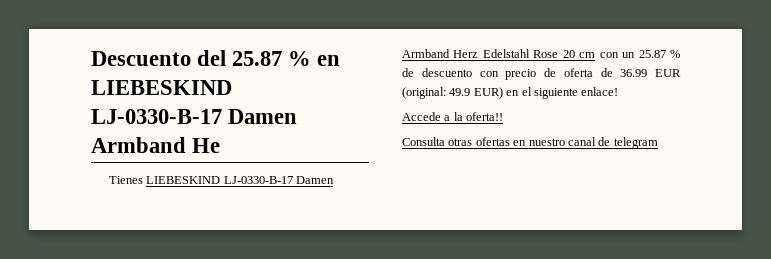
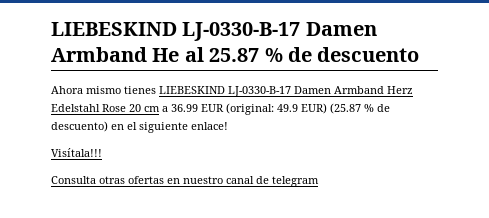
[91,50,341,66] Descuento del 25.87 % en -> (51, 29) none
[108,176,143,184] // Tienes -> [184,47,420,62] [51,86,156,94] al 25.87 % de descuento // Ahora mismo tienes
[599,50,681,58] [402,68,613,80] con un 25.87 % de descuento con precio de oferta de -> [162,106,168,112] a
(503, 93) none -> [330,103,390,114] [51,121,108,132] (25.87 % de descuento)
[402,112,504,121] Accede a la oferta!! -> [51,148,102,157] Visítala!!!

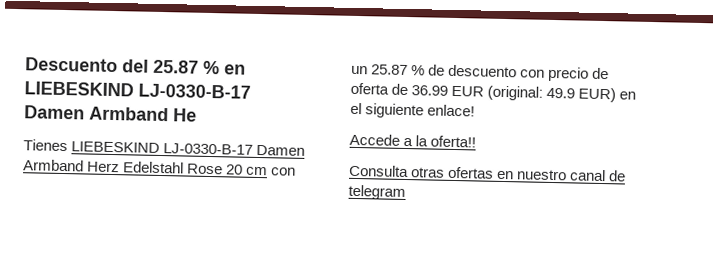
(51, 29) none -> [25,57,246,75] Descuento del 25.87 % en
[184,47,420,62] [51,86,156,94] al 25.87 % de descuento // Ahora mismo tienes -> [23,139,68,152] // Tienes
[162,106,168,112] a -> [271,167,297,176] [351,64,610,82] [350,82,409,96] con un 25.87 % de descuento con precio de oferta de
[330,103,390,114] [51,121,108,132] (25.87 % de descuento) -> (617, 95) none
[51,148,102,157] Visítala!!! -> [349,133,477,148] Accede a la oferta!!

